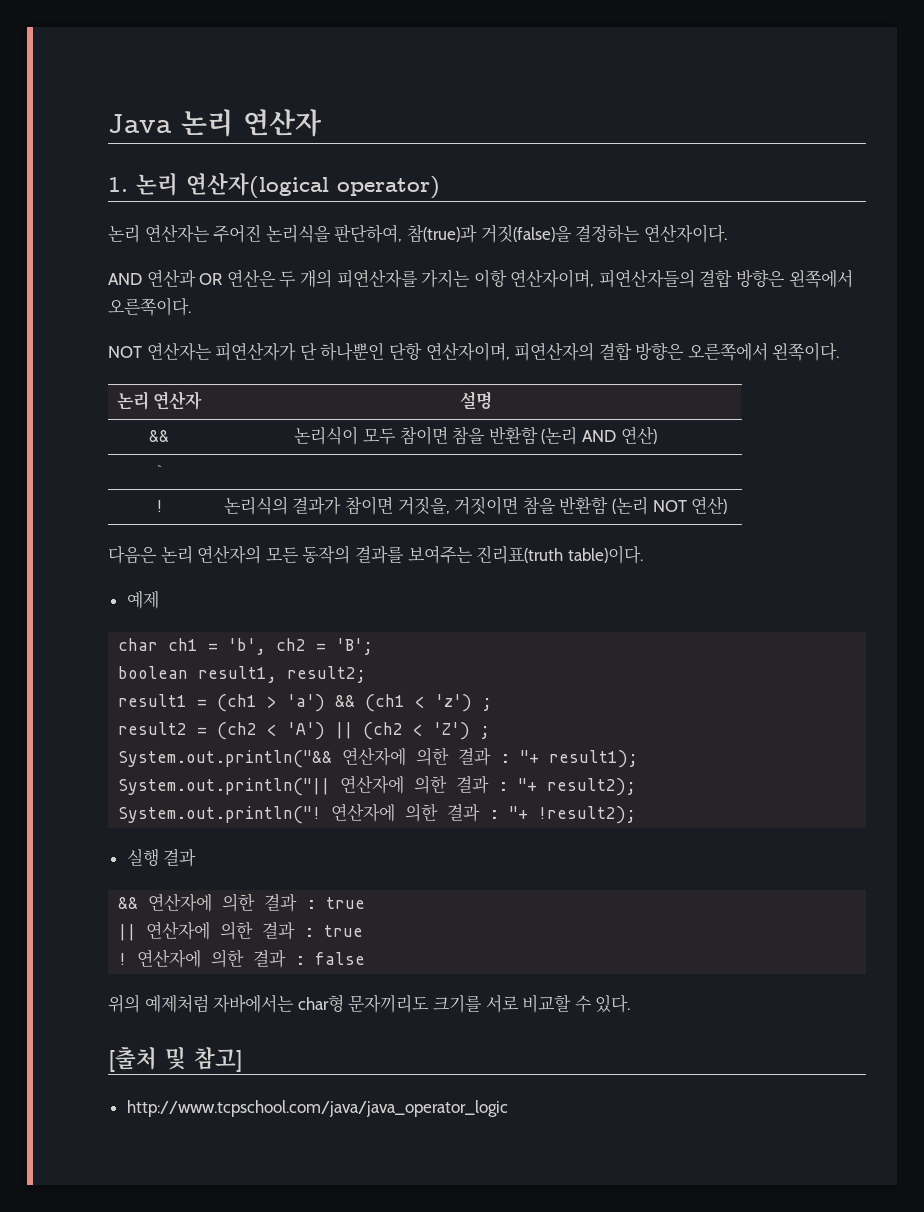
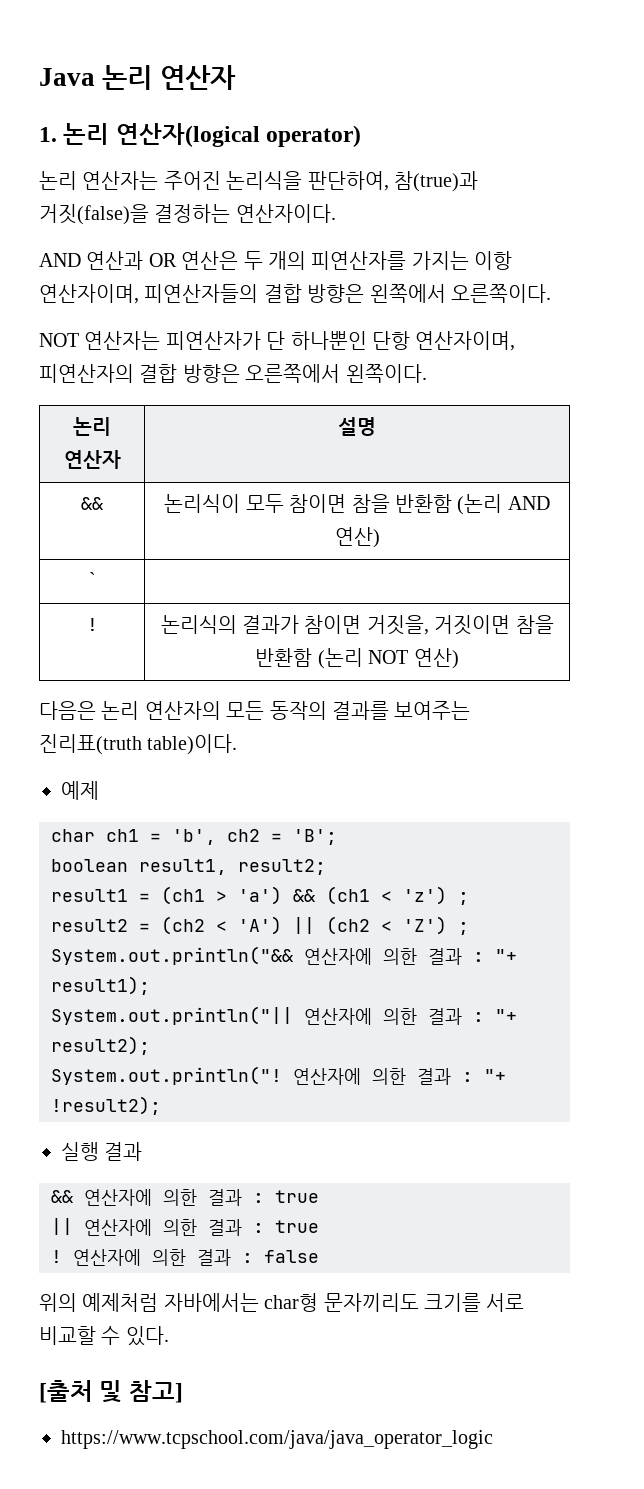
[126,1100,508,1117] http://www.tcpschool.com/java/java_operator_logic -> [61,1430,493,1449] https://www.tcpschool.com/java/java_operator_logic

